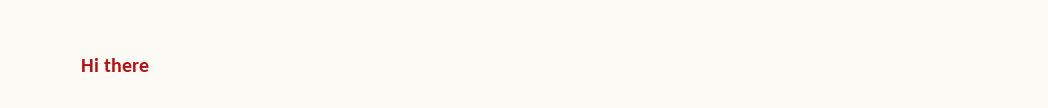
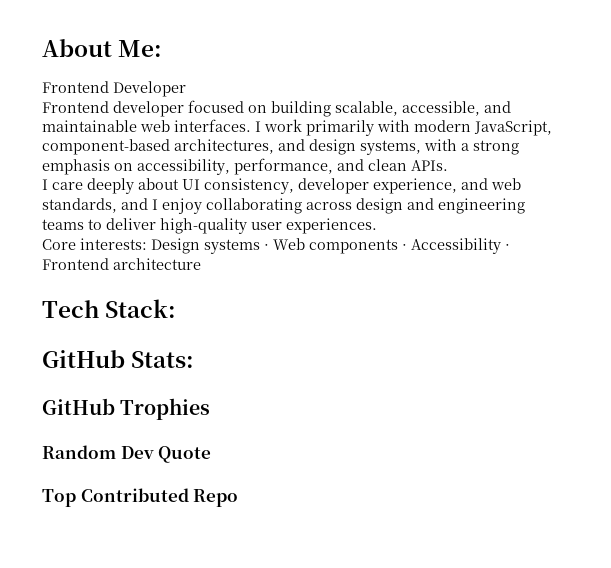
[81,58,150,72] Hi there -> [42,39,163,57] [42,81,186,97] [42,100,511,117] [42,119,552,136] [42,139,519,155] [42,158,448,175] [42,178,521,194] [42,198,525,214] [42,218,377,234] [42,238,510,254] [42,258,201,270] [42,299,177,318] [42,350,195,368] [42,398,211,420] [42,445,212,463] [42,488,239,507] About Me: // Frontend Developer // Frontend developer focused on building scalable, accessible, and maintainable web interfaces. I work primarily with modern JavaScript, component-based architectures, and design systems, with a strong emphasis on accessibility, performance, and clean APIs. // I care deeply about UI consistency, developer experience, and web standards, and I enjoy collaborating across design and engineering teams to deliver high-quality user experiences. // Core interests: Design systems · Web components · Accessibility · Frontend architecture // Tech Stack: // GitHub Stats: // GitHub Trophies // Random Dev Quote // Top Contributed Repo

